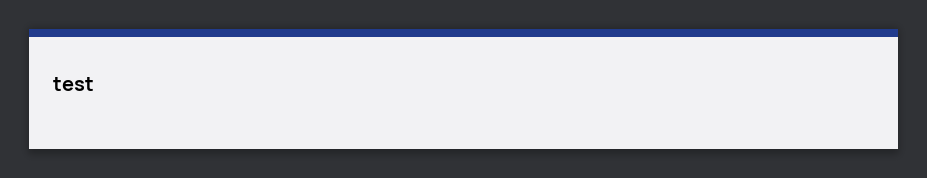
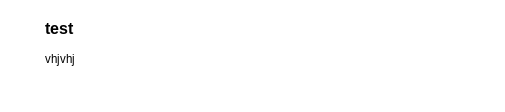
(94, 84) none -> [45,54,75,66] // vhjvhj

